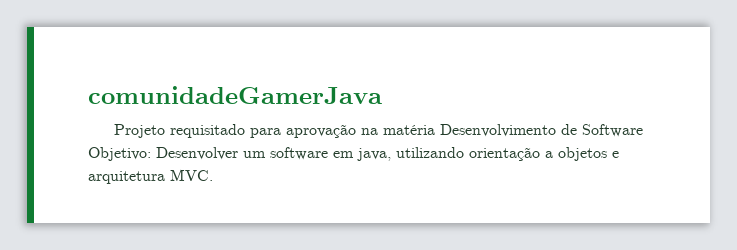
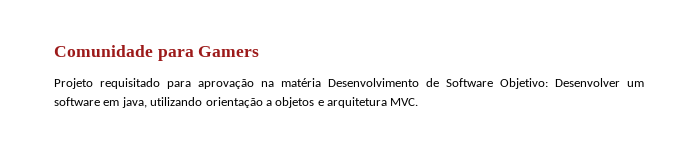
[88,86,382,104] comunidadeGamerJava -> [54,45,260,61] Comunidade para Gamers

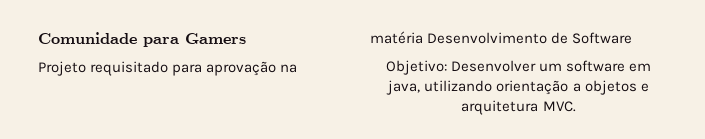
(493, 82) none -> (633, 38) //

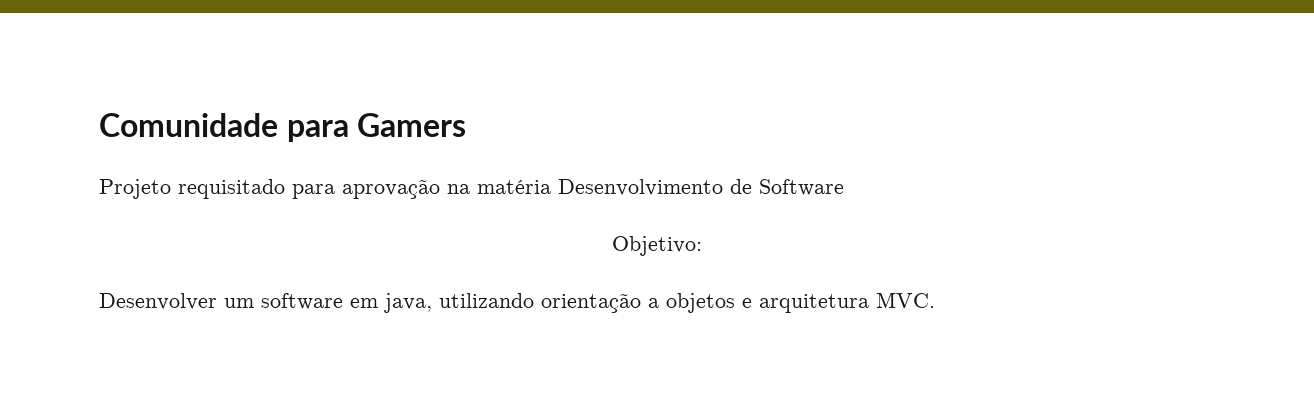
(447, 67) none -> (702, 246) //

